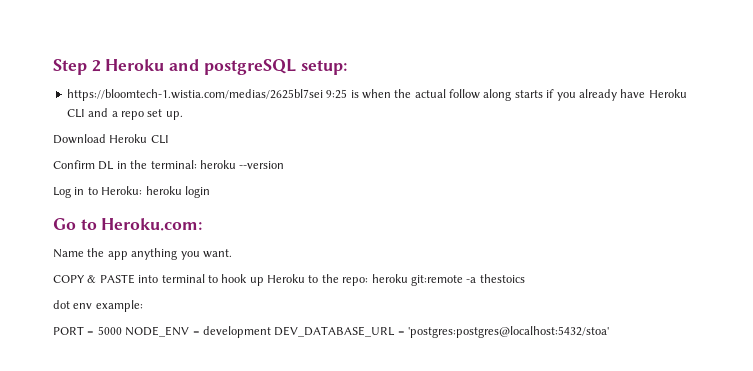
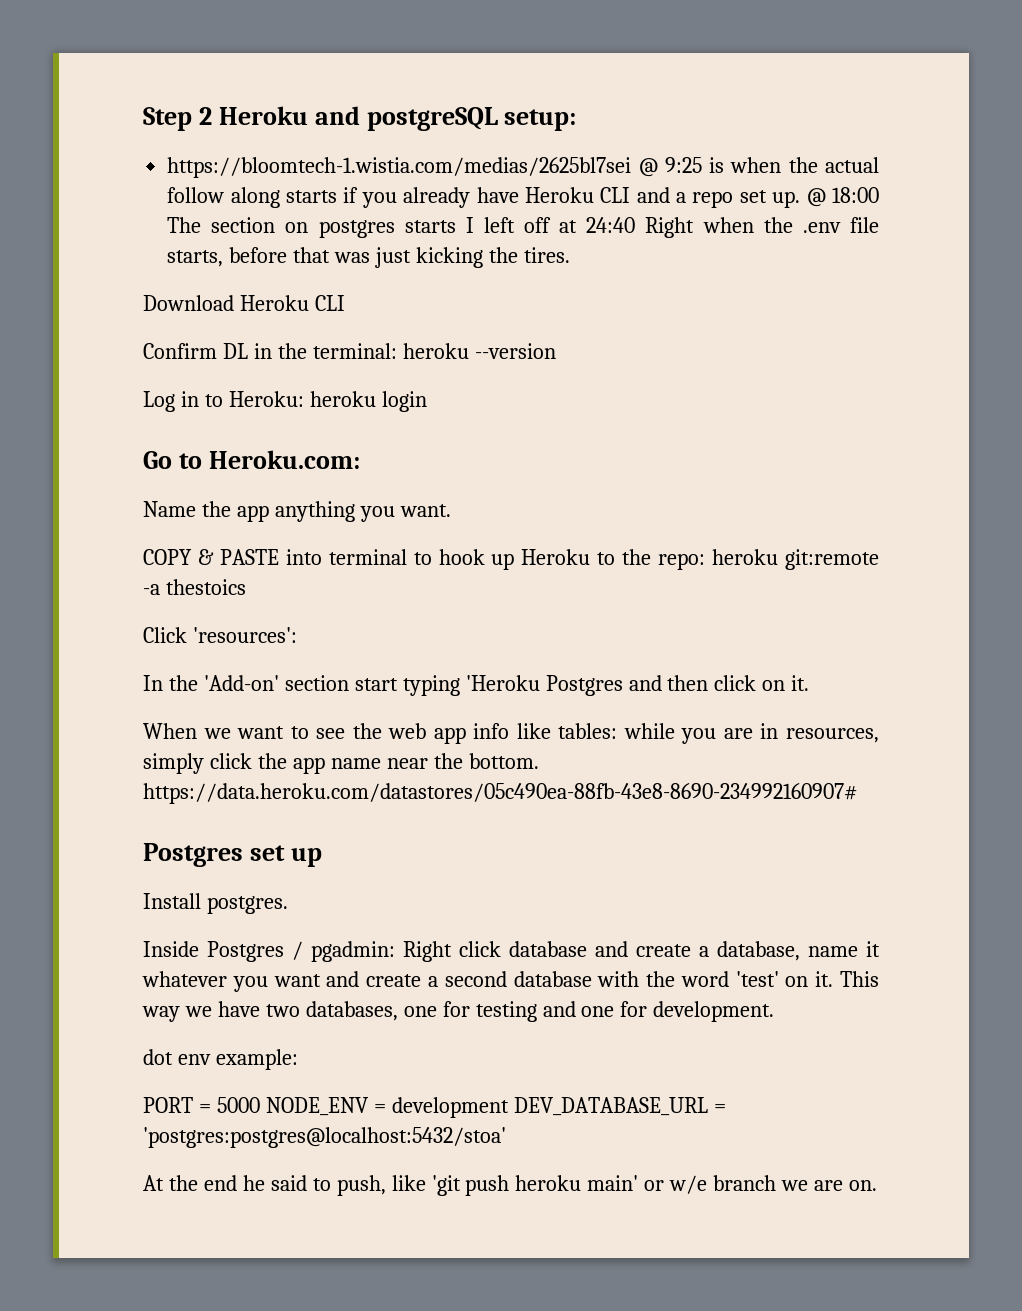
(323, 95) none -> [638,158,658,177] @
(183, 115) none -> [806,187,879,207] [167,217,879,238] [167,247,570,268] @ 18:00 The section on postgres starts I left off at 24:40 Right when the .env file starts, before that was just kicking the tires.
(525, 278) none -> [143,627,297,643] [143,675,810,696] [143,723,879,744] [143,753,539,774] [143,783,858,804] [143,843,322,867] [143,893,288,914] [143,941,880,962] [142,971,880,992] [142,1001,775,1022] // Click 'resources': // In the 'Add-on' section start typing 'Heroku Postgres and then click on it. // When we want to see the web app info like tables: while you are in resources, simply click the app name near the bottom. https://data.heroku.com/datastores/05c490ea-88fb-43e8-8690-234992160907# // Postgres set up // Install postgres. // Inside Postgres / pgadmin: Right click database and create a database, name it whatever you want and create a second database with the word 'test' on it. This way we have two databases, one for testing and one for development.
(609, 332) none -> [143,1175,877,1196] // At the end he said to push, like 'git push heroku main' or w/e branch we are on.

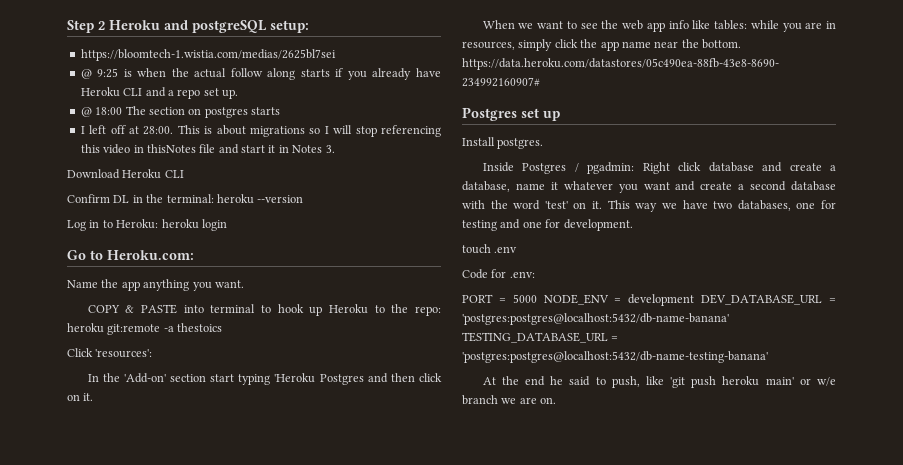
(632, 167) none -> (336, 55) //
(801, 199) none -> (238, 94) //
(456, 226) none -> (280, 111) //
[586,217,879,238] [167,247,570,268] 24:40 Right when the .env file starts, before that was just kicking the tires. -> [143,125,441,137] [80,144,335,154] 28:00. This is about migrations so I will stop referencing this video in thisNotes file and start it in Notes 3.
[143,1049,298,1070] dot env example: -> [462,244,518,254] [462,269,535,279] touch .env // Code for .env:
[143,1127,506,1148] 'postgres:postgres@localhost:5432/stoa' -> [462,313,729,325] [462,332,619,343] [462,351,768,363] 'postgres:postgres@localhost:5432/db-name-banana' TESTING_DATABASE_URL = 'postgres:postgres@localhost:5432/db-name-testing-banana'

